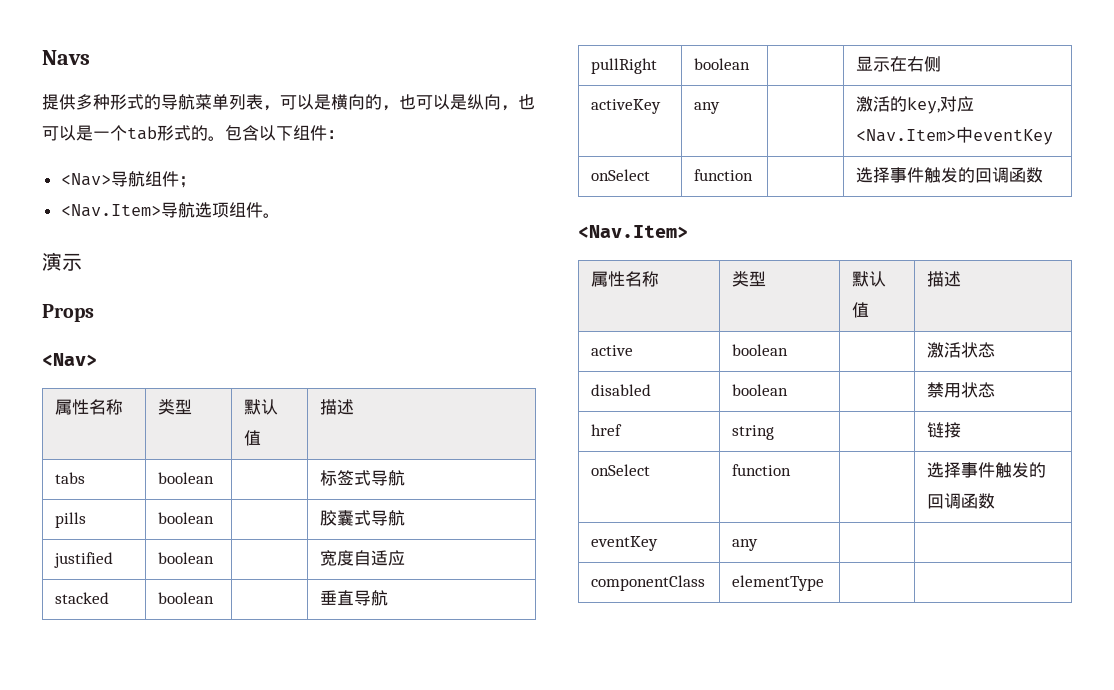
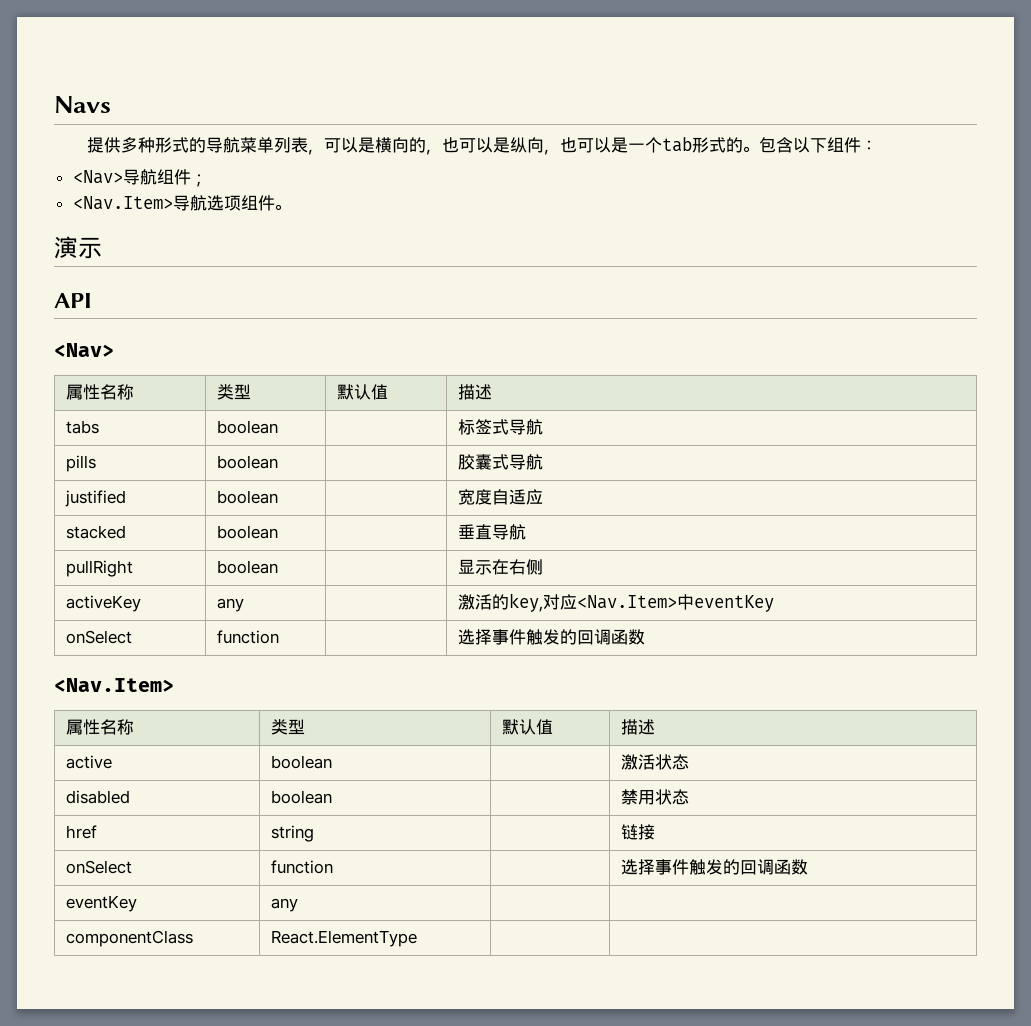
[42,304,94,322] Props -> [54,293,92,308] API
[732,575,825,591] elementType -> [271,930,418,947] React.ElementType

